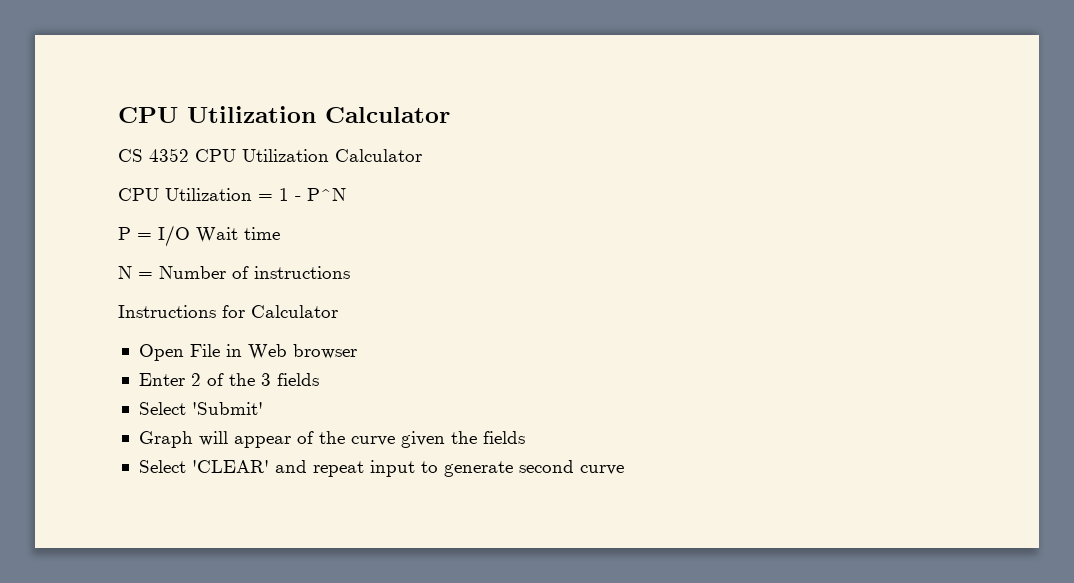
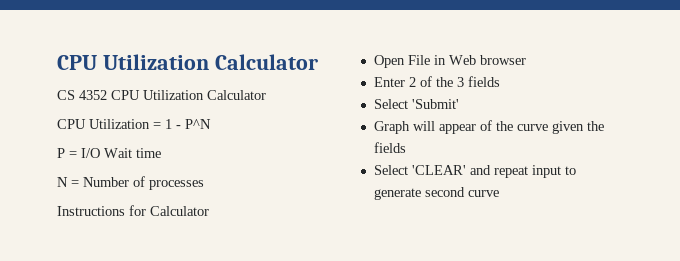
[254,266,350,279] instructions -> [149,180,204,190] processes

